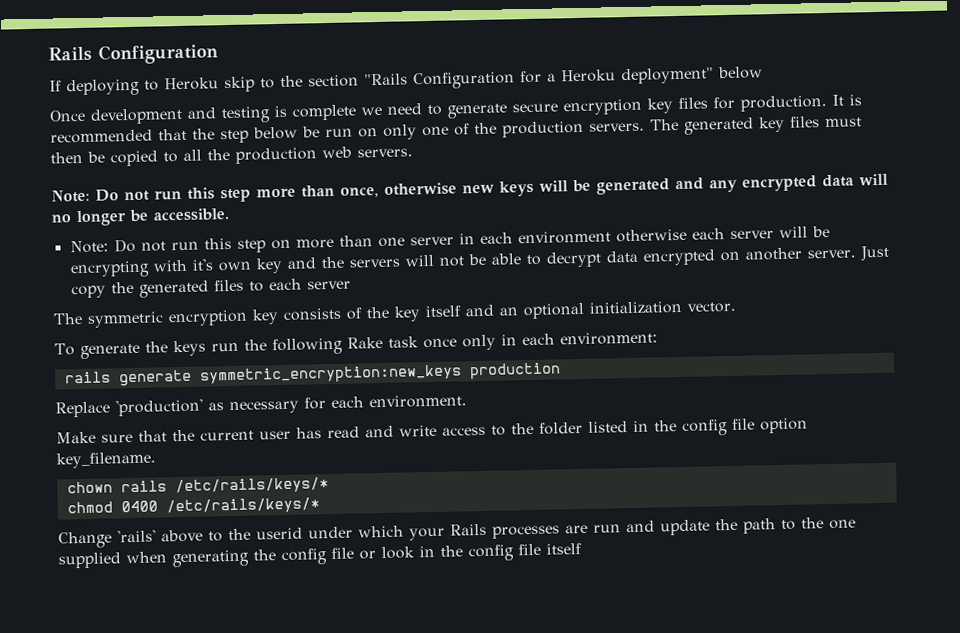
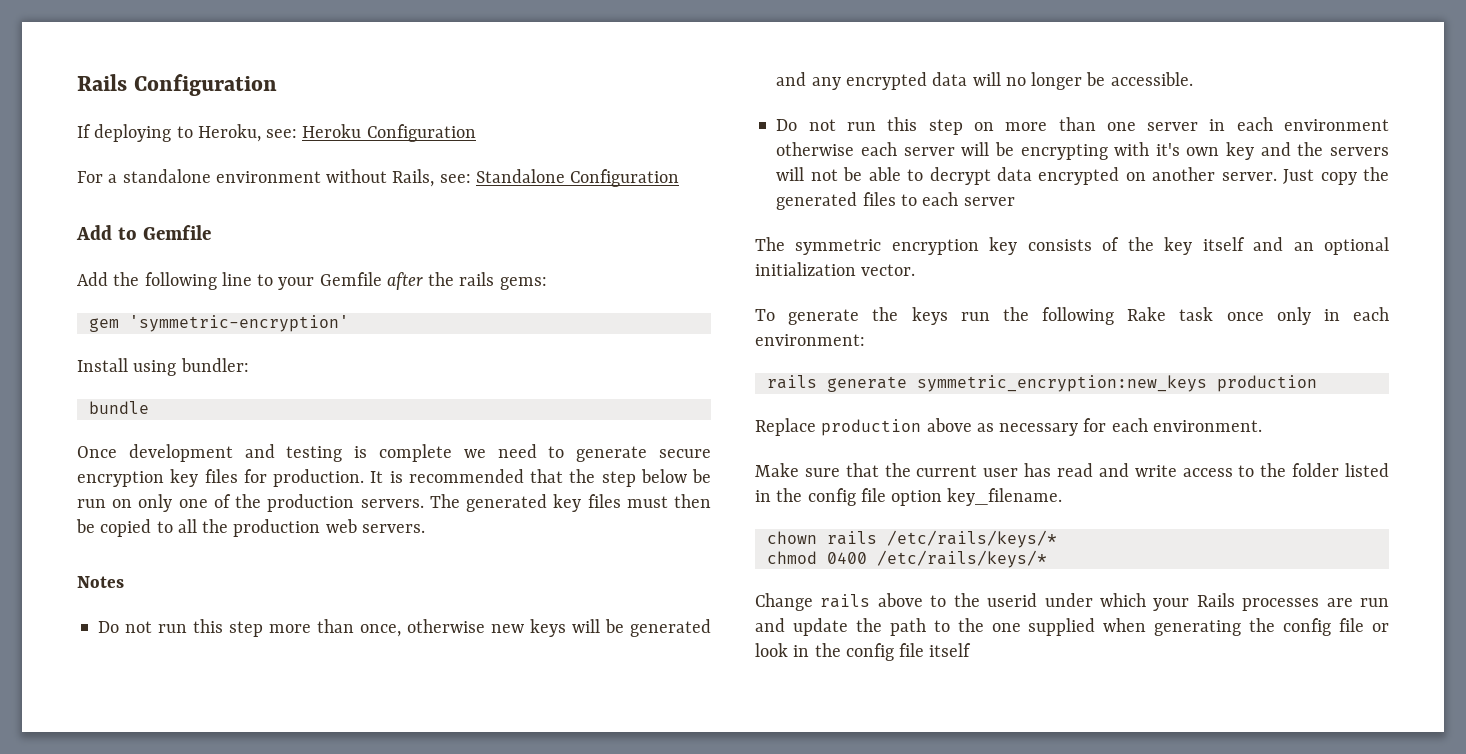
[164,66,763,93] Heroku skip to the section "Rails Configuration for a Heroku deployment" below -> [197,124,476,142] [77,169,680,187] [76,225,211,240] [77,272,547,290] [88,315,349,332] [77,358,249,376] [88,401,149,414] Heroku, see: Heroku Configuration // For a standalone environment without Rails, see: Standalone Configuration // Add to Gemfile // Add the following line to your Gemfile after the rails gems: // gem 'symmetric-encryption' // Install using bundler: // bundle
[51,189,90,203] Note: -> [77,576,124,588] Notes //
[69,240,109,254] Note: -> (1193, 79) none
[115,398,203,417] 'production' -> [821,418,972,436] production above
[117,529,156,543] 'rails' -> [820,594,871,608] rails

